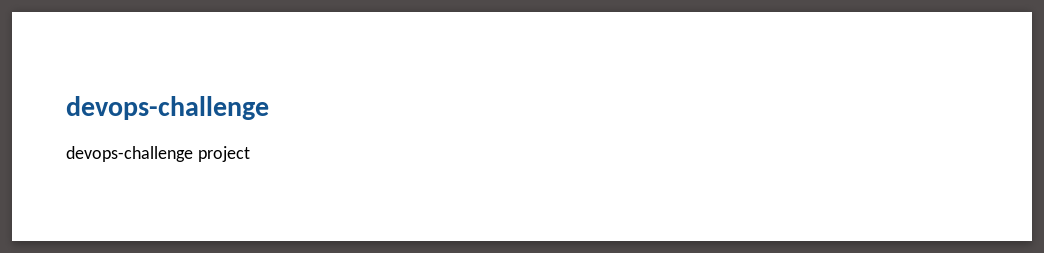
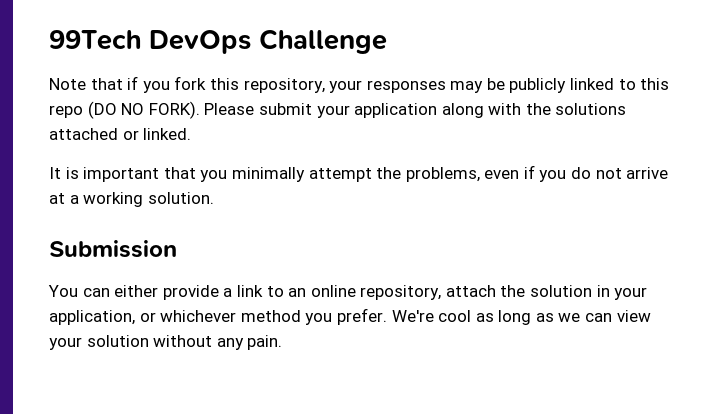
[66,96,269,120] [66,146,250,162] devops-challenge // devops-challenge project -> [49,29,387,54] [49,76,670,93] [49,101,627,119] [49,128,192,140] [49,165,669,182] [49,192,214,207] [49,240,177,258] [48,285,648,300] [49,308,651,325] [49,335,283,350] 99Tech DevOps Challenge // Note that if you fork this repository, your responses may be publicly linked to this repo (DO NO FORK). Please submit your application along with the solutions attached or linked. // It is important that you minimally attempt the problems, even if you do not arrive at a working solution. // Submission // You can either provide a link to an online repository, attach the solution in your application, or whichever method you prefer. We're cool as long as we can view your solution without any pain.

